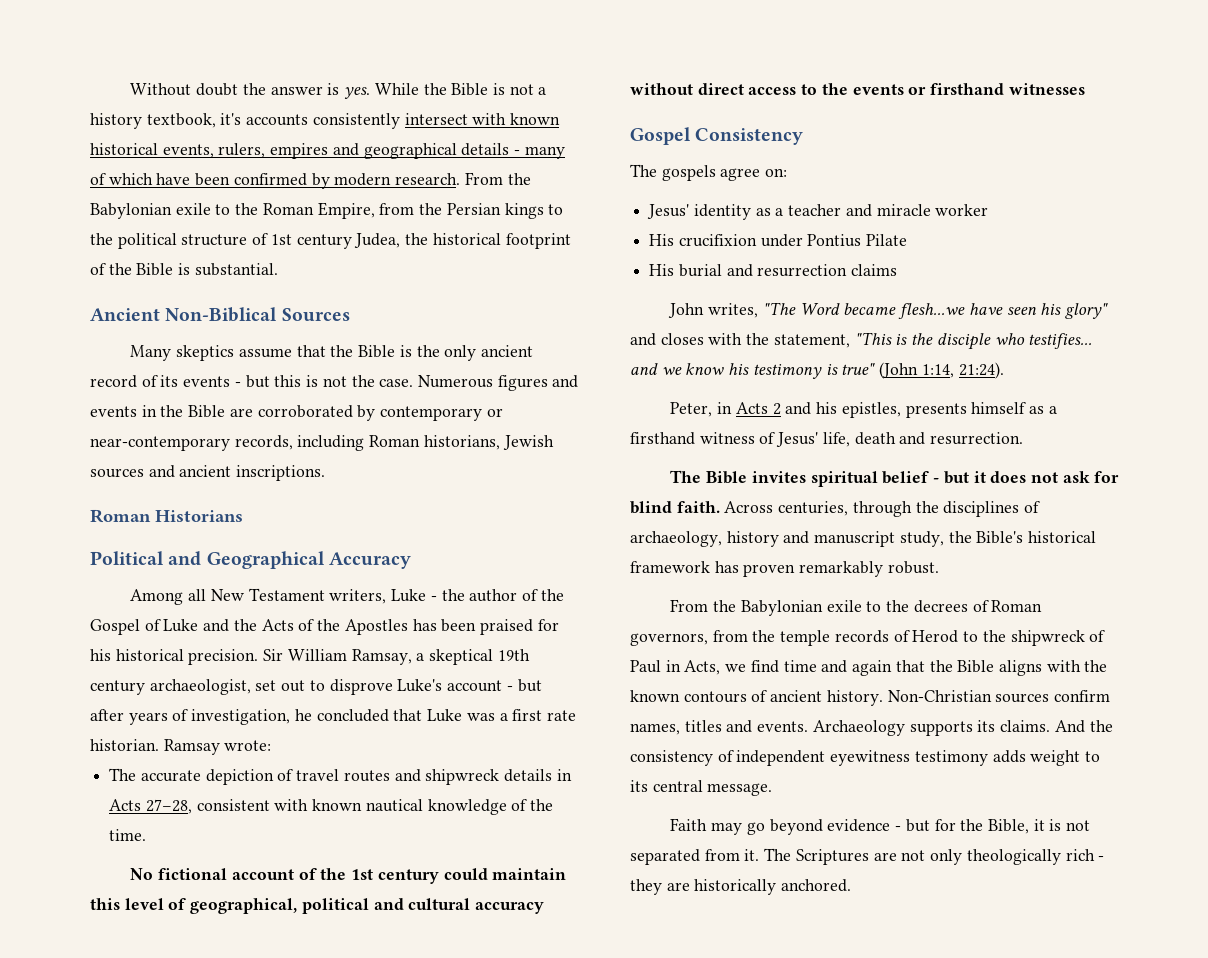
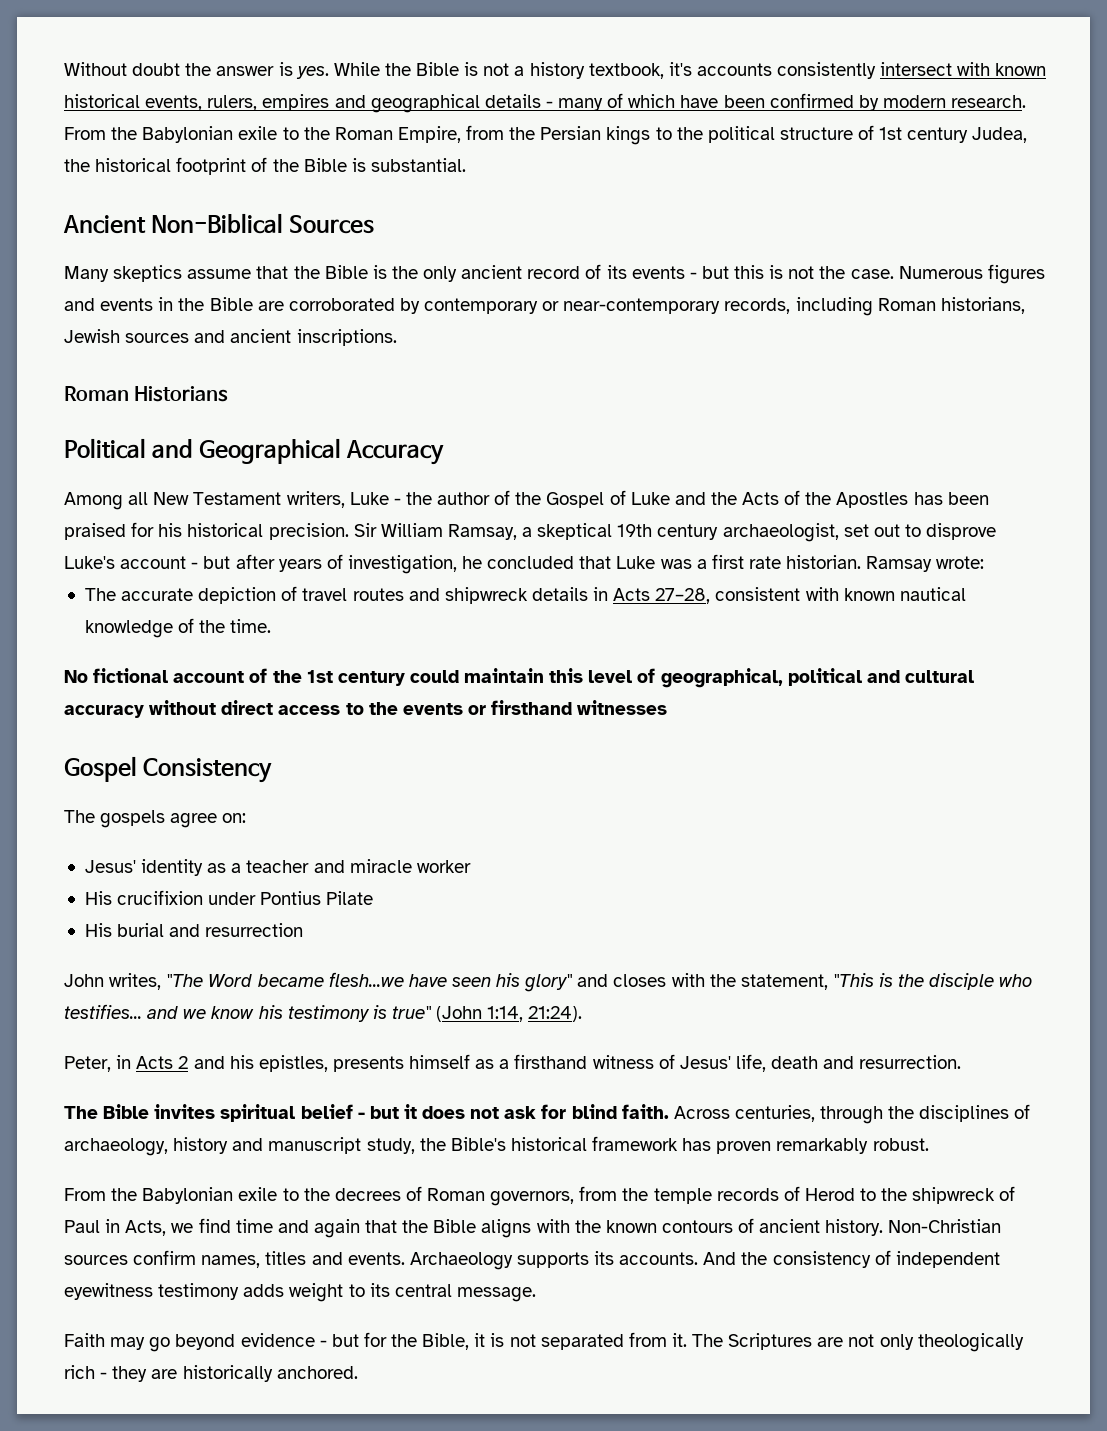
[851,264,898,276] claims -> (304, 930) none
[1000,720,1051,732] claims. -> [619,1252,699,1265] accounts.

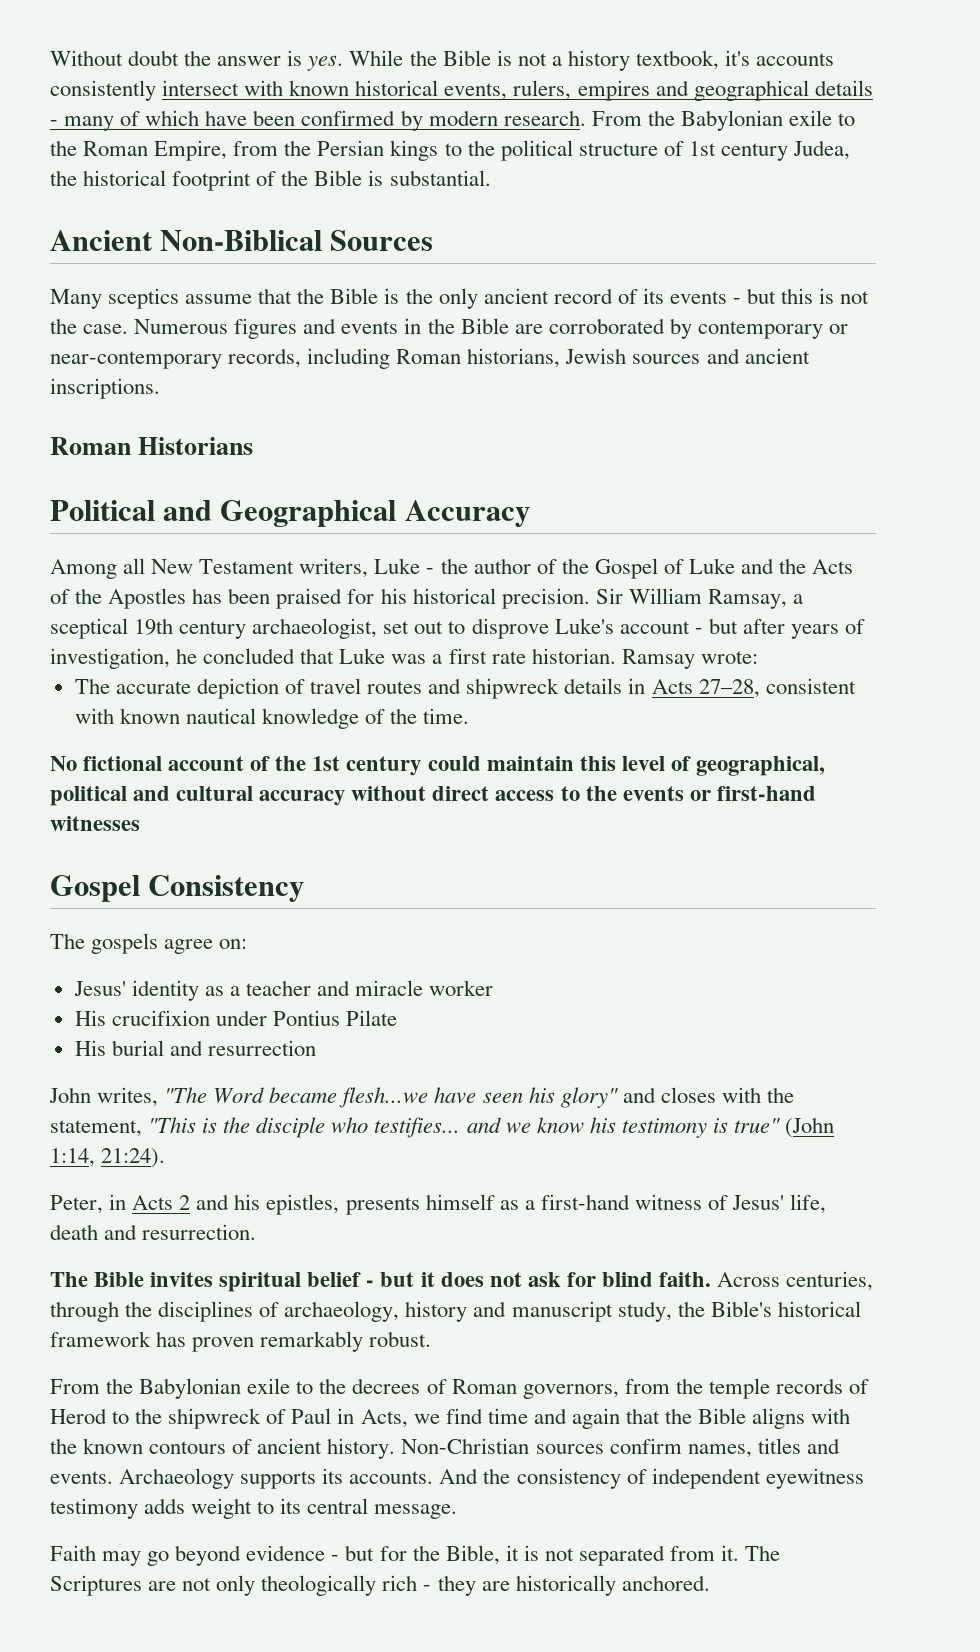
[113,265,183,282] skeptics -> [108,288,180,309] sceptics
[537,523,613,540] skeptical -> [50,618,128,639] sceptical
[491,700,573,715] firsthand -> [716,786,816,801] first-hand
[514,1054,588,1069] firsthand -> [540,1194,630,1210] first-hand

